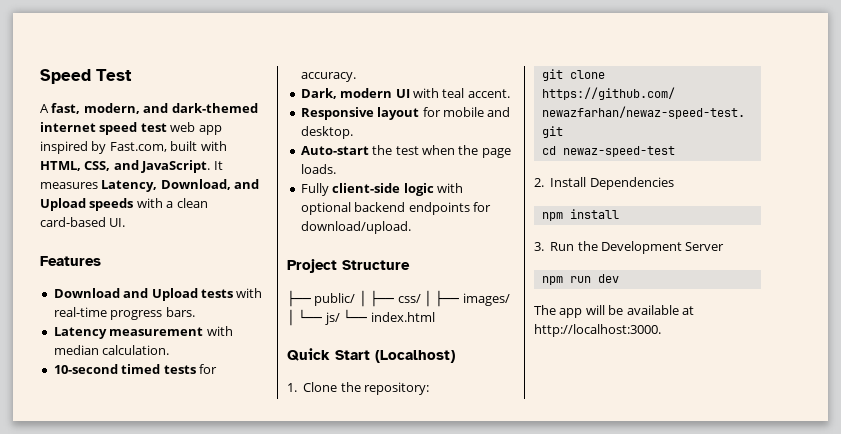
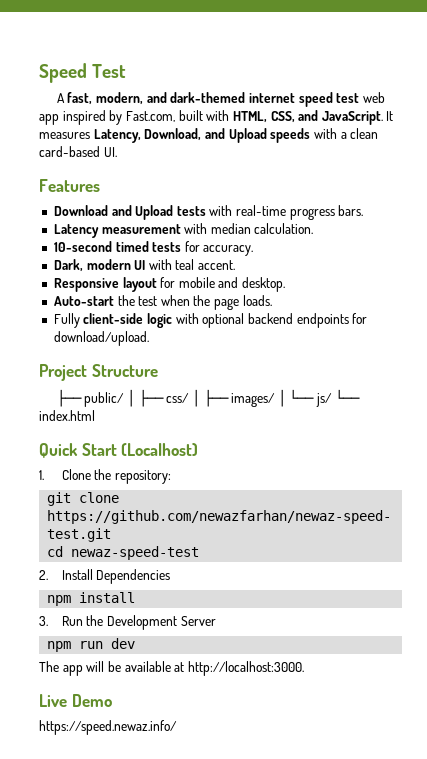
(661, 330) none -> [39,694,112,707] [39,720,177,735] // Live Demo // https://speed.newaz.info/

